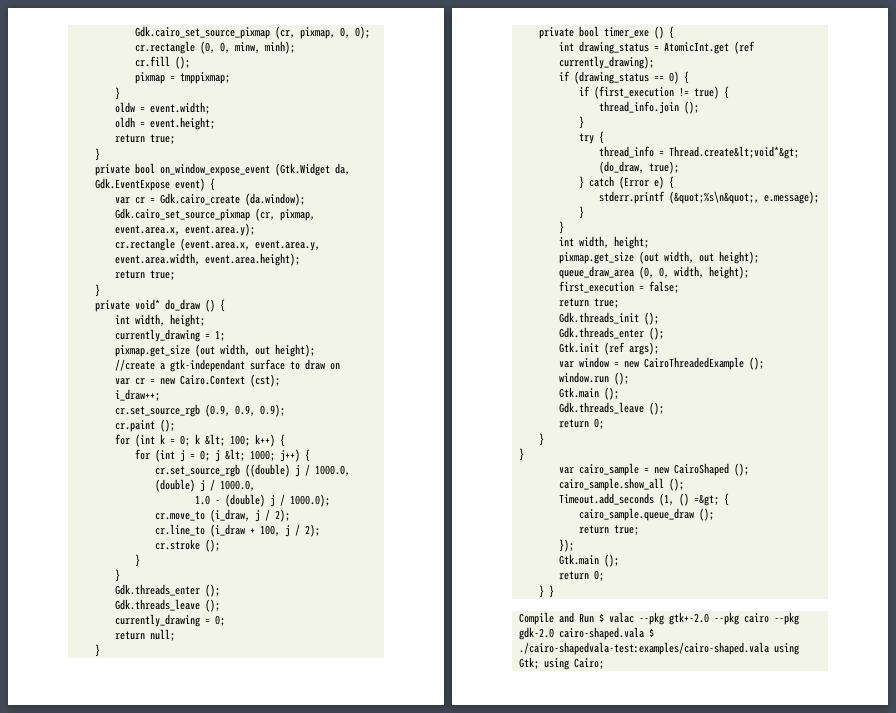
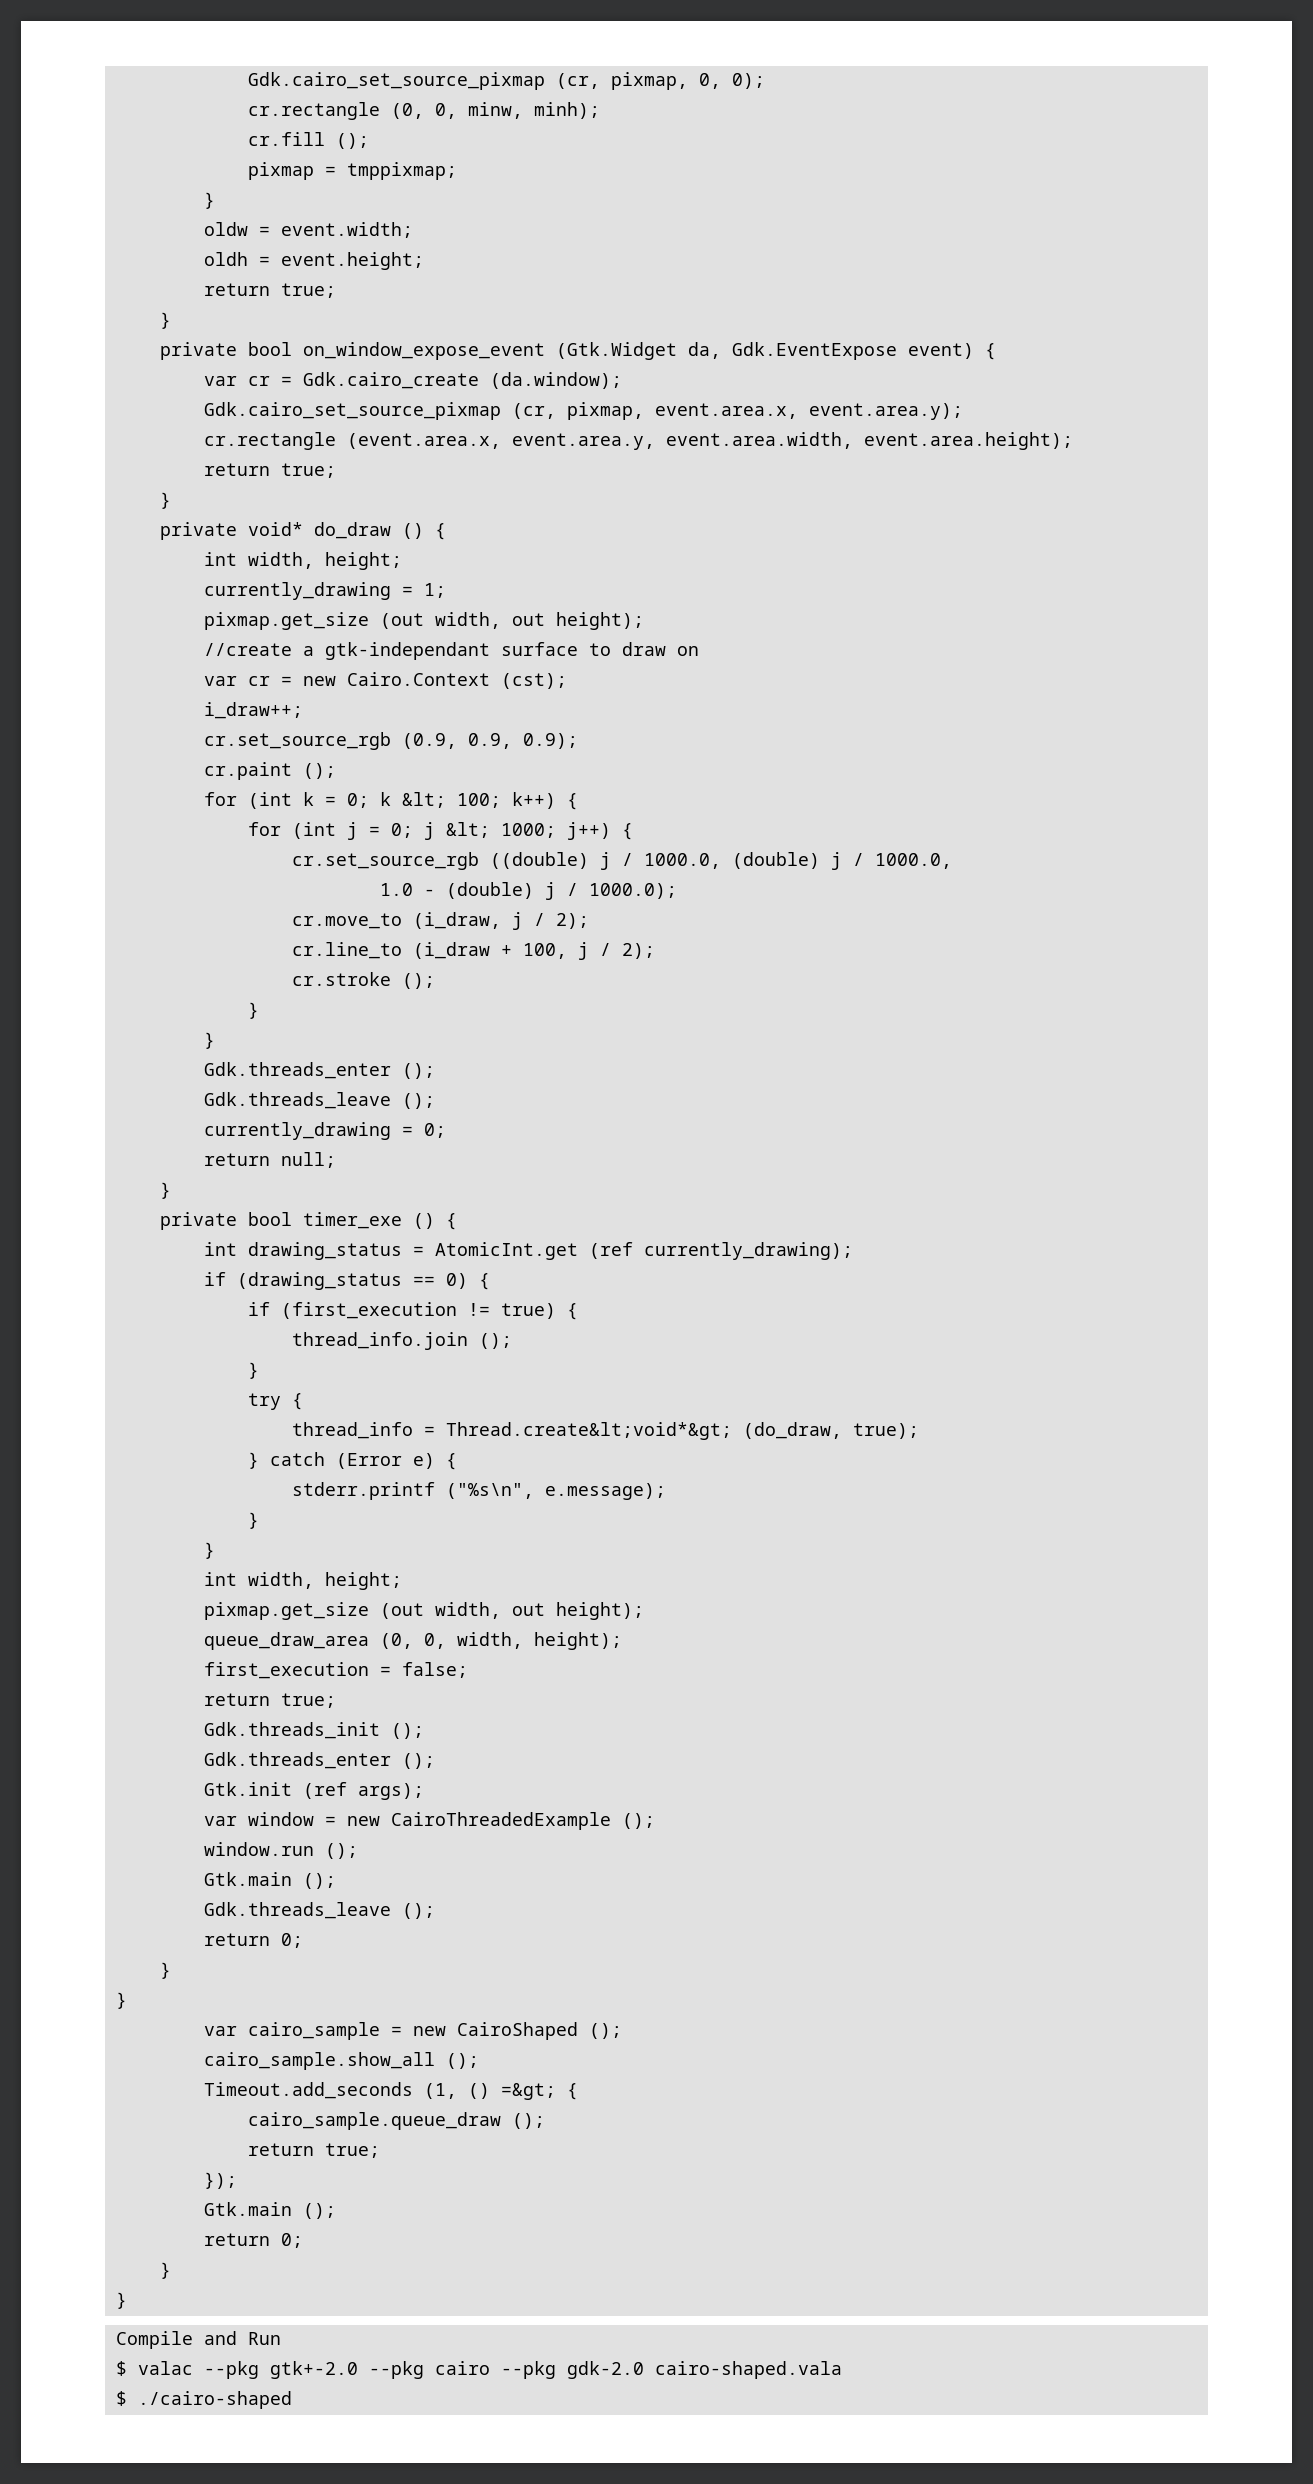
[668,191,759,204] (&quot;%s\n&quot;, -> [446,1483,535,1499] ("%s\n",
(544, 591) none -> (172, 2270) //
(594, 618) none -> (282, 2338) //
[648,628,654,637] [518,642,799,655] [518,657,604,670] $ ./cairo-shapedvala-test:examples/cairo-shaped.vala using Gtk; using Cairo; -> [116,2391,293,2409] // $ ./cairo-shaped

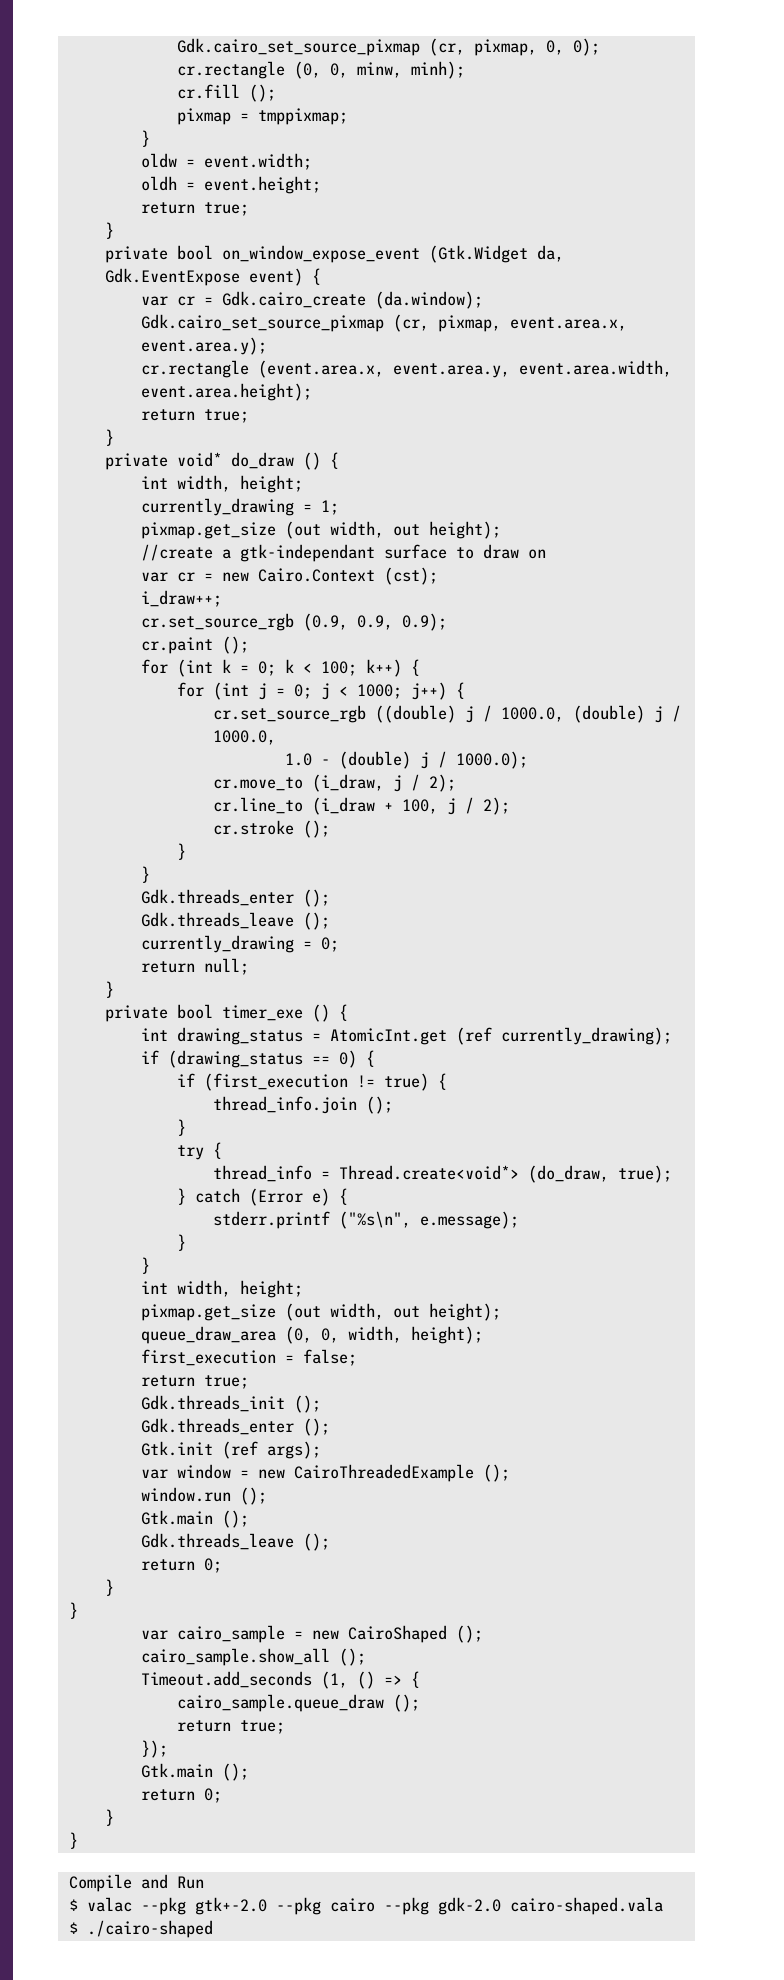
[402,792,447,808] &lt; -> [302,663,312,673] <
[446,822,491,838] &lt; -> [338,686,348,696] <
[446,1422,733,1440] Thread.create&lt;void*&gt; -> [338,1165,519,1180] Thread.create<void*>
[501,2083,557,2100] =&gt; -> [383,1675,402,1685] =>

